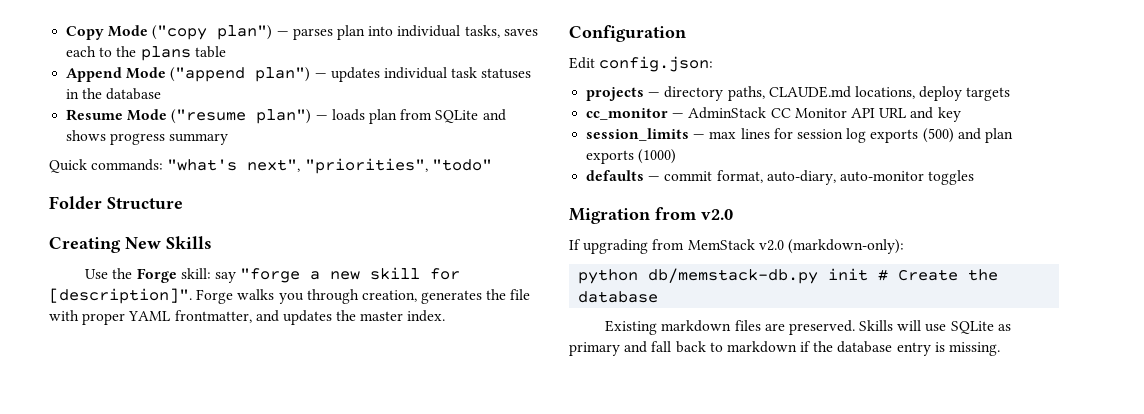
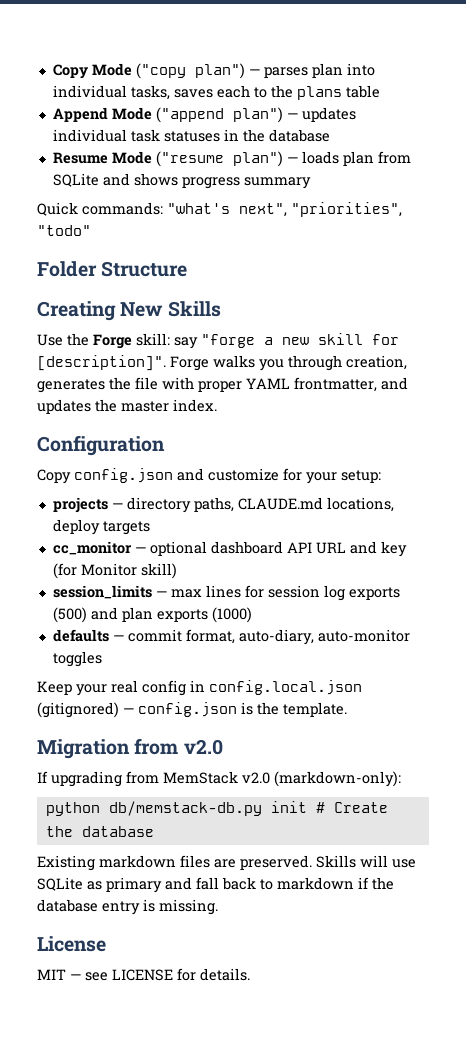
[569,56,714,72] Edit config.json: -> [37,468,381,484] Copy config.json and customize for your setup:
[688,107,847,119] AdminStack CC Monitor -> [149,541,283,556] optional dashboard
(961, 114) none -> [52,563,177,579] (for Monitor skill)
(975, 177) none -> [37,680,362,696] [37,702,347,718] // Keep your real config in config.local.json (gitignored) — config.json is the template.
(1001, 349) none -> [37,936,106,952] [37,968,250,981] // License // MIT — see LICENSE for details.

